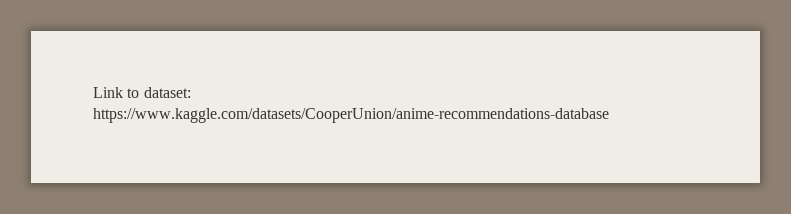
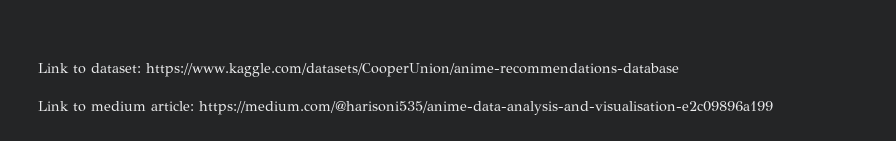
(609, 115) none -> [38,101,773,115] // Link to medium article: https://medium.com/@harisoni535/anime-data-analysis-and-visualisation-e2c09896a199

